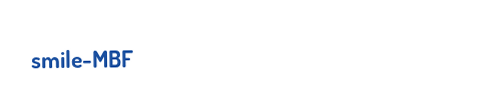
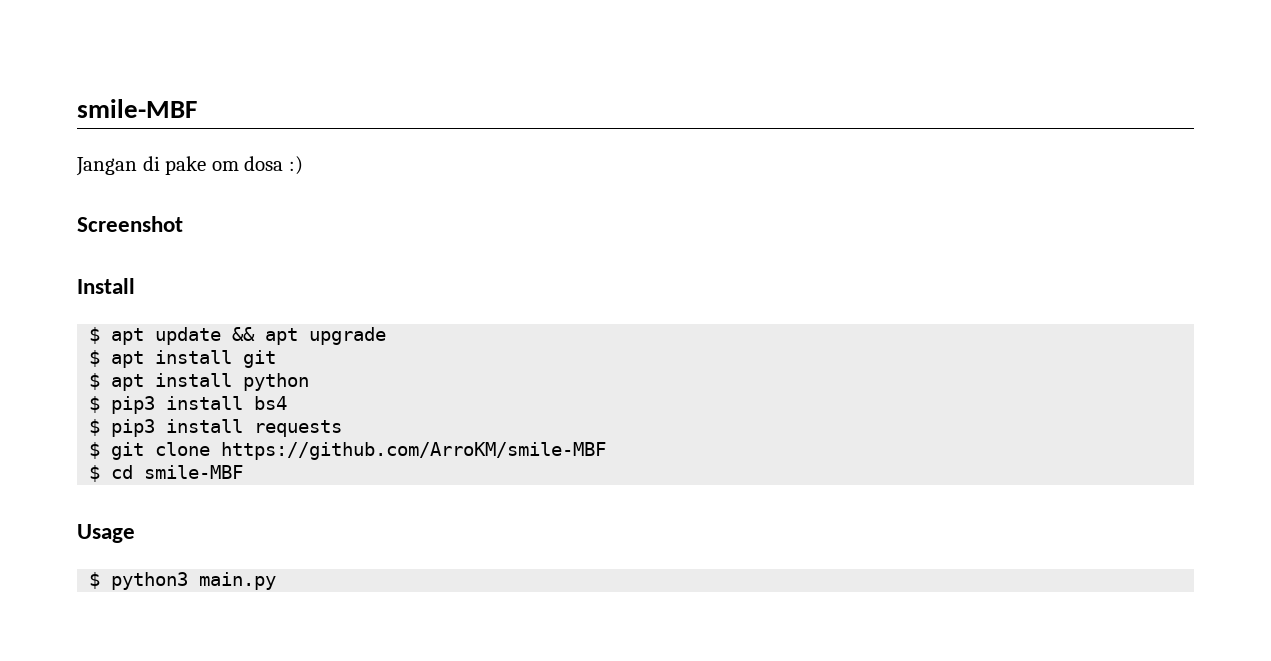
[30,49,134,69] smile-MBF -> [77,99,197,118] [76,156,303,176] [77,216,183,232] [77,278,135,294] [89,327,387,345] [89,350,277,368] [89,373,310,391] [89,396,288,414] [89,419,343,437] [89,442,607,460] [89,465,244,482] [77,524,135,543] [89,572,277,590] smile-MBF // Jangan di pake om dosa :) // Screenshot // Install // $ apt update && apt upgrade // $ apt install git // $ apt install python // $ pip3 install bs4 // $ pip3 install requests // $ git clone https://github.com/ArroKM/smile-MBF // $ cd smile-MBF // Usage // $ python3 main.py

